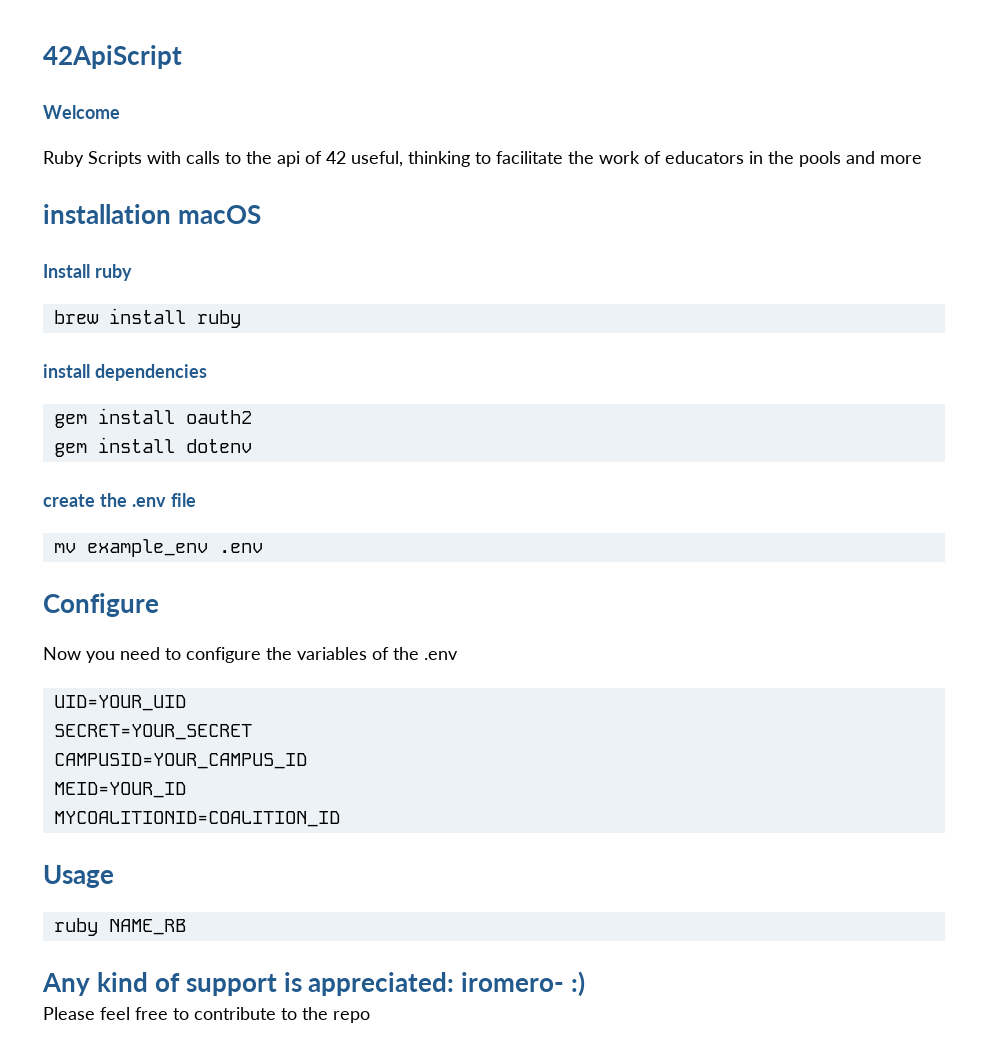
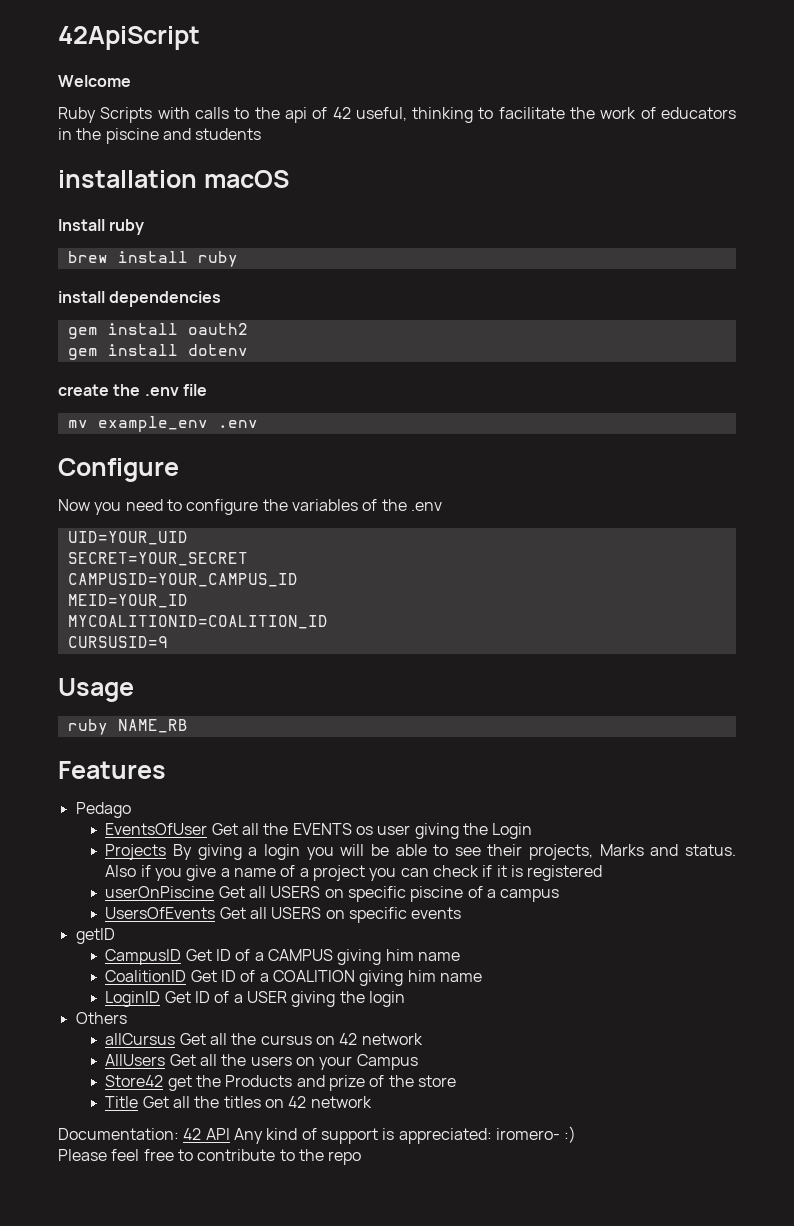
[799,151,922,167] pools and more -> [105,128,262,144] piscine and students
(340, 819) none -> [67,636,168,648] // CURSUSID=9
(186, 927) none -> [58,761,166,779] [75,802,131,818] [105,823,533,839] [105,844,736,860] [105,865,603,881] [105,886,560,902] [105,907,462,923] [75,928,115,944] [105,949,461,965] [105,970,483,986] [105,991,406,1007] [75,1012,127,1024] [105,1033,423,1045] [105,1054,418,1070] [105,1075,457,1091] [105,1096,372,1108] [58,1128,230,1140] Features // Pedago // EventsOfUser Get all the EVENTS os user giving the Login // Projects By giving a login you will be able to see their projects, Marks and status. Also if you give a name of a project you can check if it is registered // userOnPiscine Get all USERS on specific piscine of a campus // UsersOfEvents Get all USERS on specific events // getID // CampusID Get ID of a CAMPUS giving him name // CoalitionID Get ID of a COALITION giving him name // LoginID Get ID of a USER giving the login // Others // allCursus Get all the cursus on 42 network // AllUsers Get all the users on your Campus // Store42 get the Products and prize of the store // Title Get all the titles on 42 network // Documentation: 42 API

